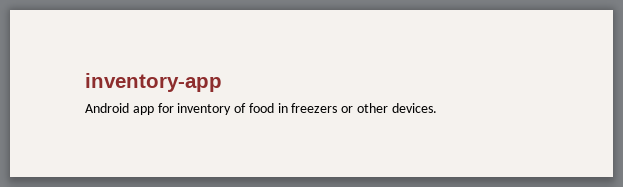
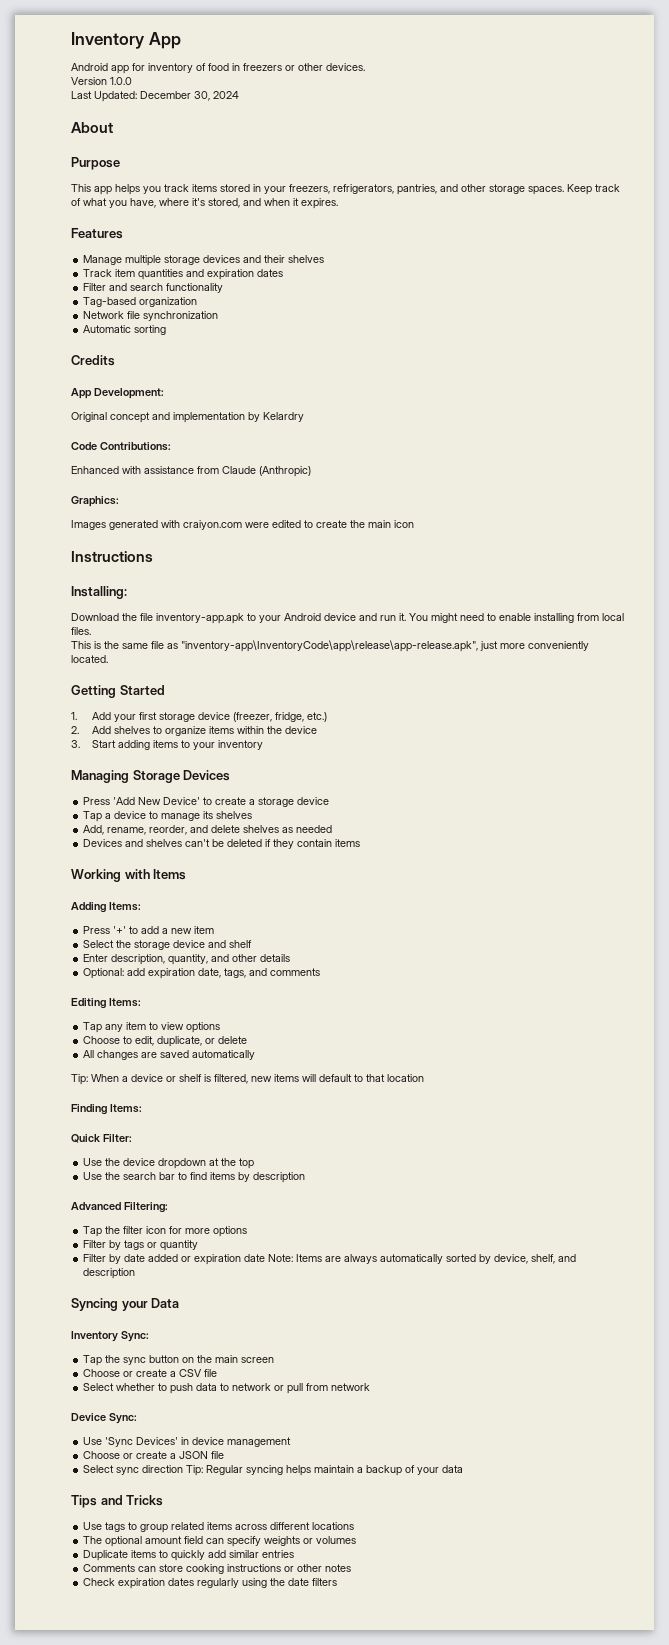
[85,73,222,92] inventory-app -> [71,32,181,49] Inventory App
(437, 108) none -> [71,77,132,85] [71,91,239,102] [71,122,113,133] [71,157,120,170] [71,184,620,195] [71,198,338,209] [71,228,123,239] [83,255,325,266] [83,269,284,280] [83,283,224,293] [83,297,198,307] [83,311,219,321] [83,325,167,335] [71,355,115,366] [71,388,164,399] [71,412,304,423] [71,442,171,451] [71,466,311,477] [71,496,119,507] [71,520,414,530] [71,551,153,562] [71,586,127,599] [71,613,624,624] [71,627,91,635] [71,640,589,652] [71,655,108,663] [71,685,165,698] [71,712,327,722] [71,726,317,736] [71,740,263,750] [71,770,231,783] [83,797,330,807] [83,811,253,822] [83,825,333,835] [83,839,361,849] [71,869,187,882] [71,902,141,913] [83,926,215,934] [83,940,253,950] [83,954,291,965] [83,968,321,979] [71,998,141,1009] [83,1022,221,1033] [83,1036,248,1047] [83,1050,256,1060] [71,1074,424,1085] [71,1104,142,1115] [71,1134,132,1143] [83,1158,255,1169] [83,1172,306,1183] [71,1202,168,1213] [83,1226,248,1237] [83,1240,199,1251] [83,1254,577,1265] [83,1268,136,1279] [71,1298,180,1311] [71,1331,149,1342] [83,1355,275,1366] [83,1369,218,1377] [83,1383,371,1394] [71,1413,137,1424] [83,1437,292,1447] [83,1451,225,1459] [83,1465,464,1476] [71,1495,164,1508] [83,1522,355,1533] [83,1536,357,1547] [83,1550,295,1561] [83,1564,352,1574] [83,1578,338,1589] // Version 1.0.0 // Last Updated: December 30, 2024 // About // Purpose // This app helps you track items stored in your freezers, refrigerators, pantries, and other storage spaces. Keep track of what you have, where it's stored, and when it expires. // Features // Manage multiple storage devices and their shelves // Track item quantities and expiration dates // Filter and search functionality // Tag-based organization // Network file synchronization // Automatic sorting // Credits // App Development: // Original concept and implementation by Kelardry // Code Contributions: // Enhanced with assistance from Claude (Anthropic) // Graphics: // Images generated with craiyon.com were edited to create the main icon // Instructions // Installing: // Download the file inventory-app.apk to your Android device and run it. You might need to enable installing from local files. // This is the same file as "inventory-app\InventoryCode\app\release\app-release.apk", just more conveniently located. // Getting Started // 1. Add your first storage device (freezer, fridge, etc.) // 2. Add shelves to organize items within the device // 3. Start adding items to your inventory // Managing Storage Devices // Press 'Add New Device' to create a storage device // Tap a device to manage its shelves // Add, rename, reorder, and delete shelves as needed // Devices and shelves can't be deleted if they contain items // Working with Items // Adding Items: // Press '+' to add a new item // Select the storage device and shelf // Enter description, quantity, and other details // Optional: add expiration date, tags, and comments // Editing Items: // Tap any item to view options // Choose to edit, duplicate, or delete // All changes are saved automatically // Tip: When a device or shelf is filtered, new items will default to that location // Finding Items: // Quick Filter: // Use the device dropdown at the top // Use the search bar to find items by description // Advanced Filtering: // Tap the filter icon for more options // Filter by tags or quantity // Filter by date added or expiration date Note: Items are always automatically sorted by device, shelf, and description // Syncing your Data // Inventory Sync: // Tap the sync button on the main screen // Choose or create a CSV file // Select whether to push data to network or pull from network // Device Sync: // Use 'Sync Devices' in device management // Choose or create a JSON file // Select sync direction Tip: Regular syncing helps maintain a backup of your data // Tips and Tricks // Use tags to group related items across different locations // The optional amount field can specify weights or volumes // Duplicate items to quickly add similar entries // Comments can store cooking instructions or other notes // Check expiration dates regularly using the date filters

